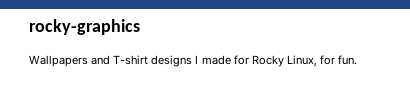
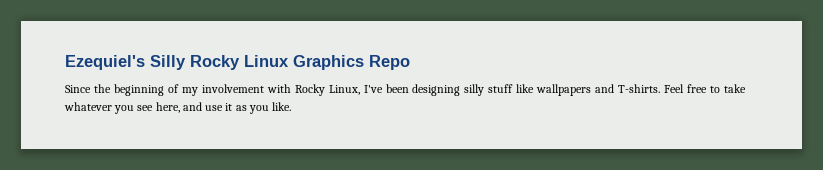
[29,19,140,35] [29,55,358,67] rocky-graphics // Wallpapers and T-shirt designs I made for Rocky Linux, for fun. -> [65,55,410,70] [65,84,747,96] [64,102,292,114] Ezequiel's Silly Rocky Linux Graphics Repo // Since the beginning of my involvement with Rocky Linux, I've been designing silly stuff like wallpapers and T-shirts. Feel free to take whatever you see here, and use it as you like.

